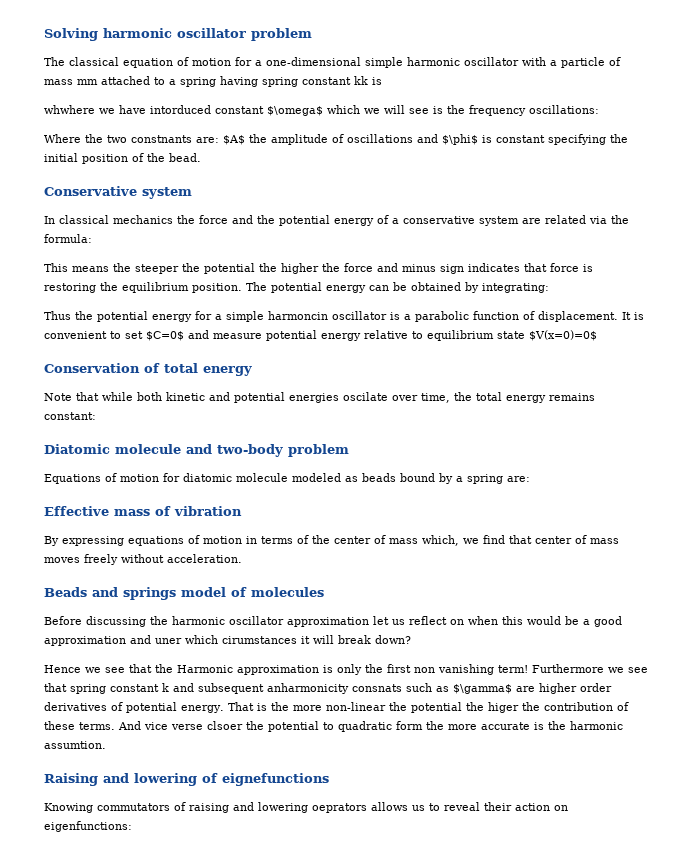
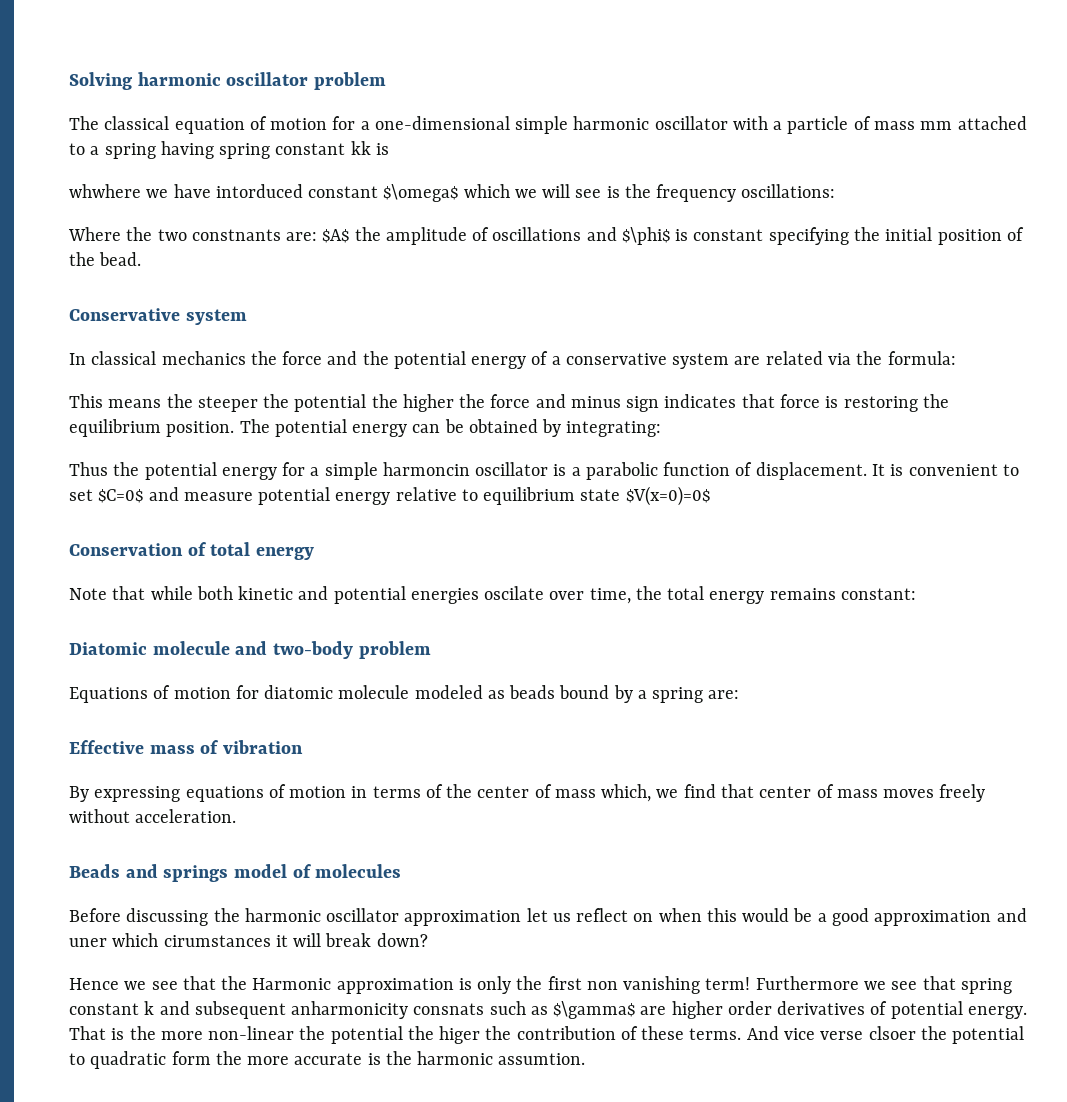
[44,773,329,786] [44,802,568,813] [44,821,132,832] // Raising and lowering of eignefunctions // Knowing commutators of raising and lowering oeprators allows us to reveal their action on eigenfunctions: -> (586, 1059) none

